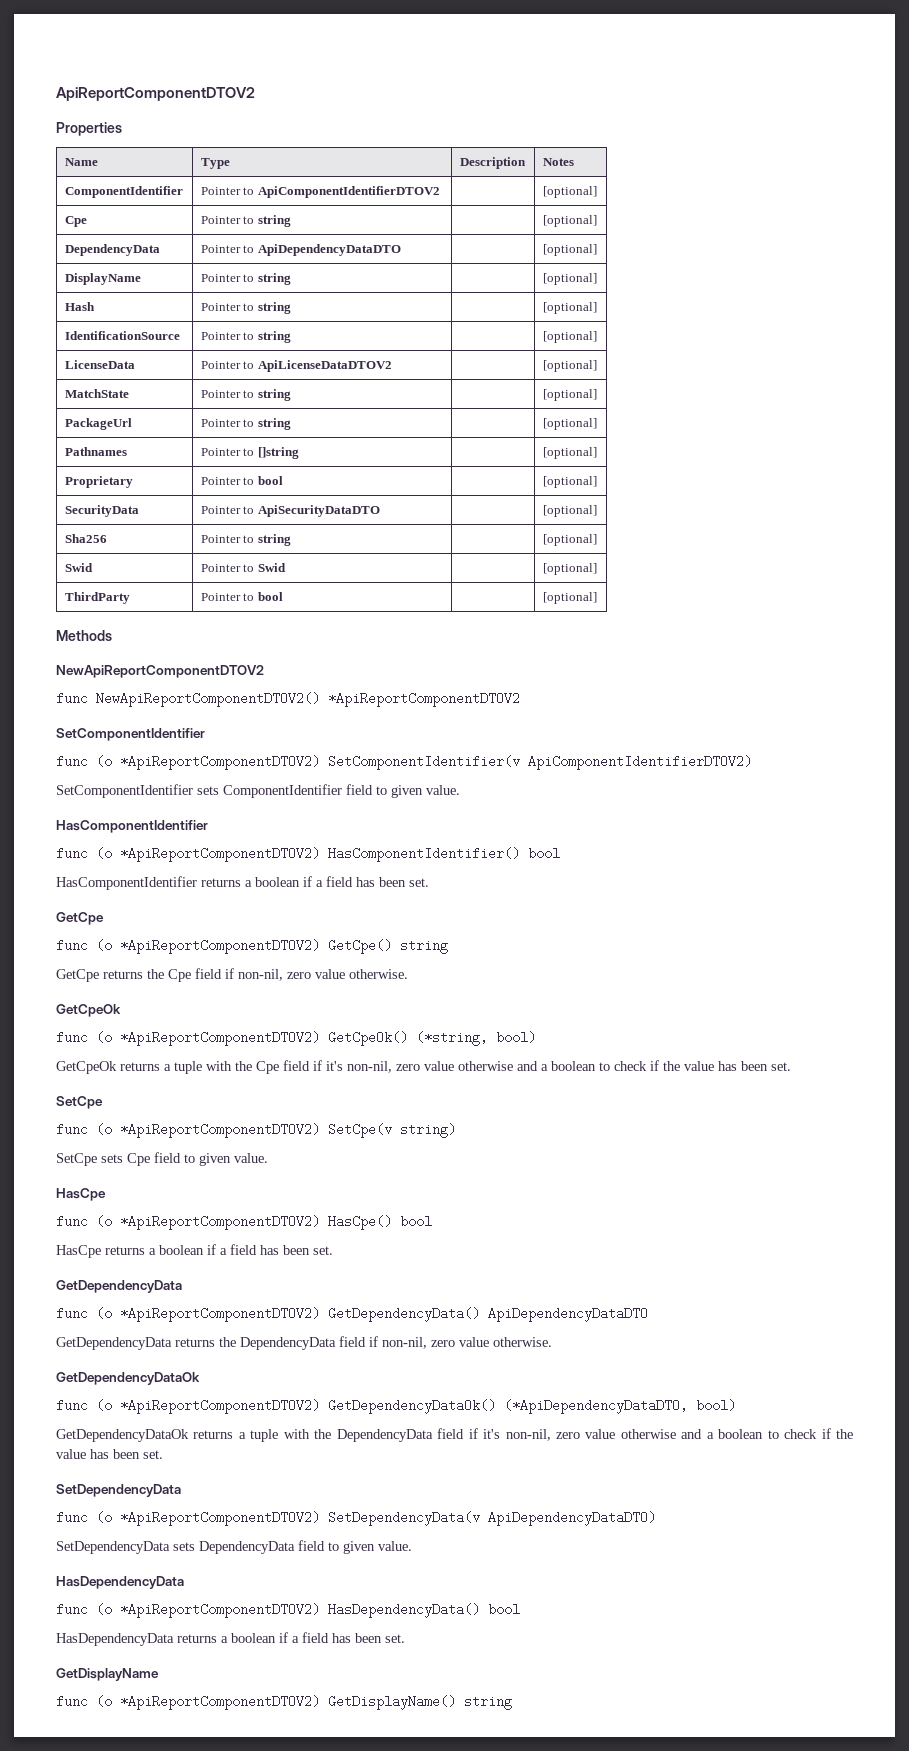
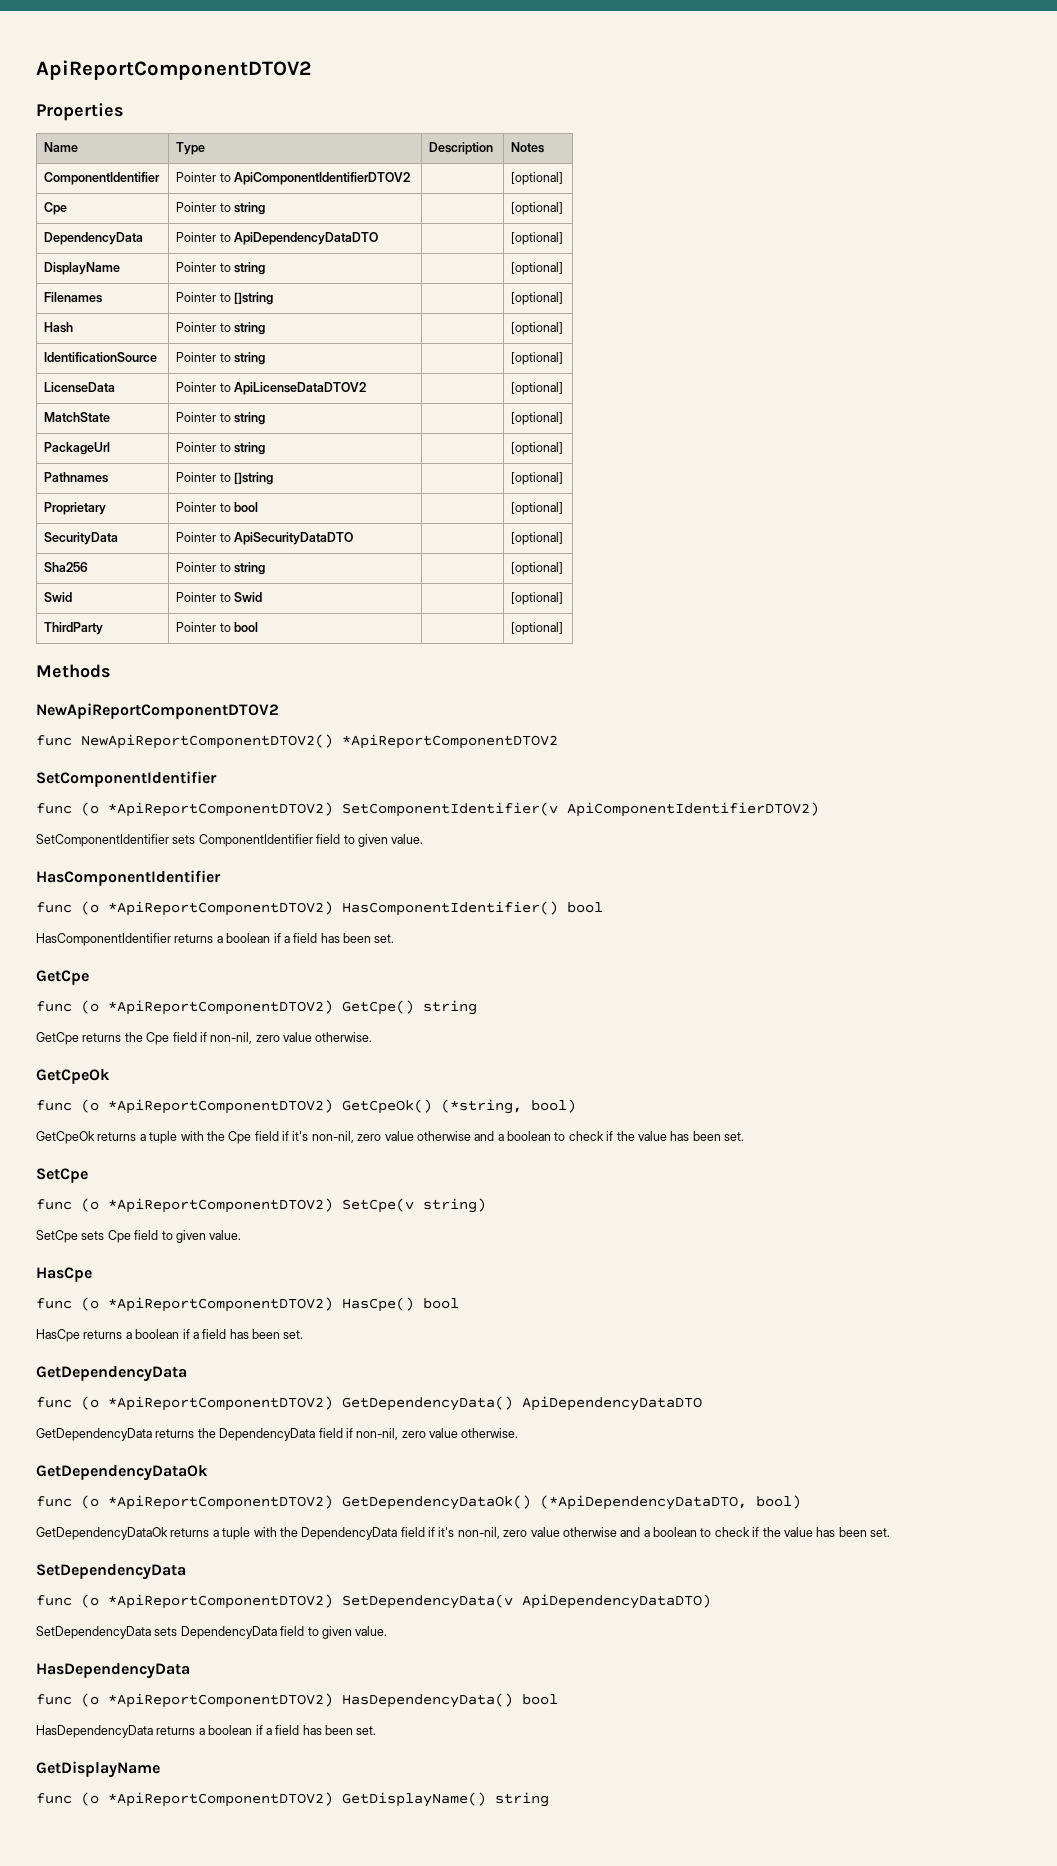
(597, 279) none -> [44,292,103,303] [176,292,274,305] [511,292,564,305] // Filenames | Pointer to []string | | [optional]

